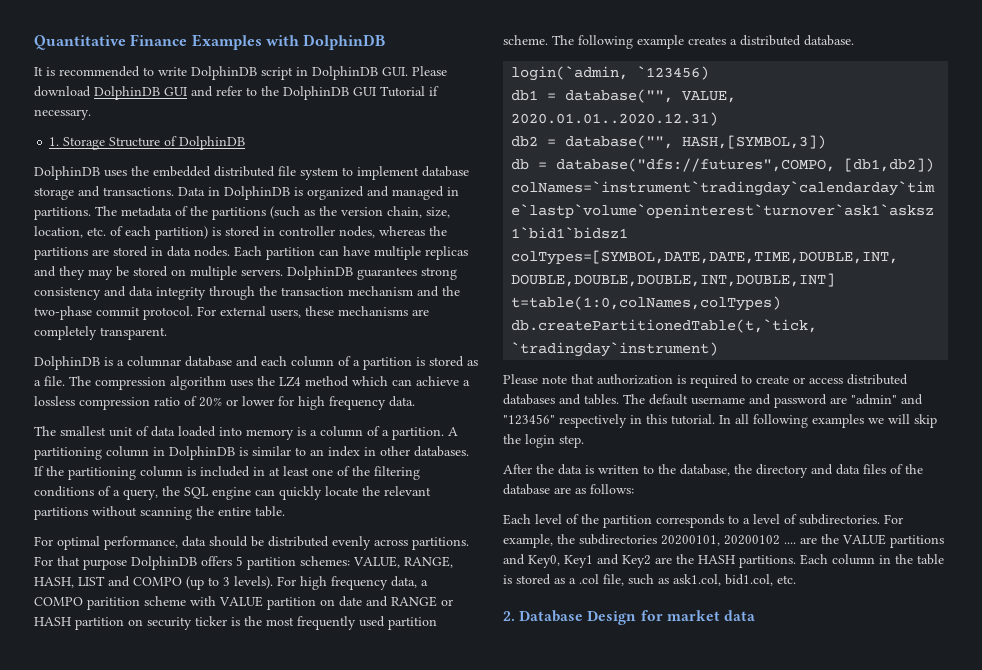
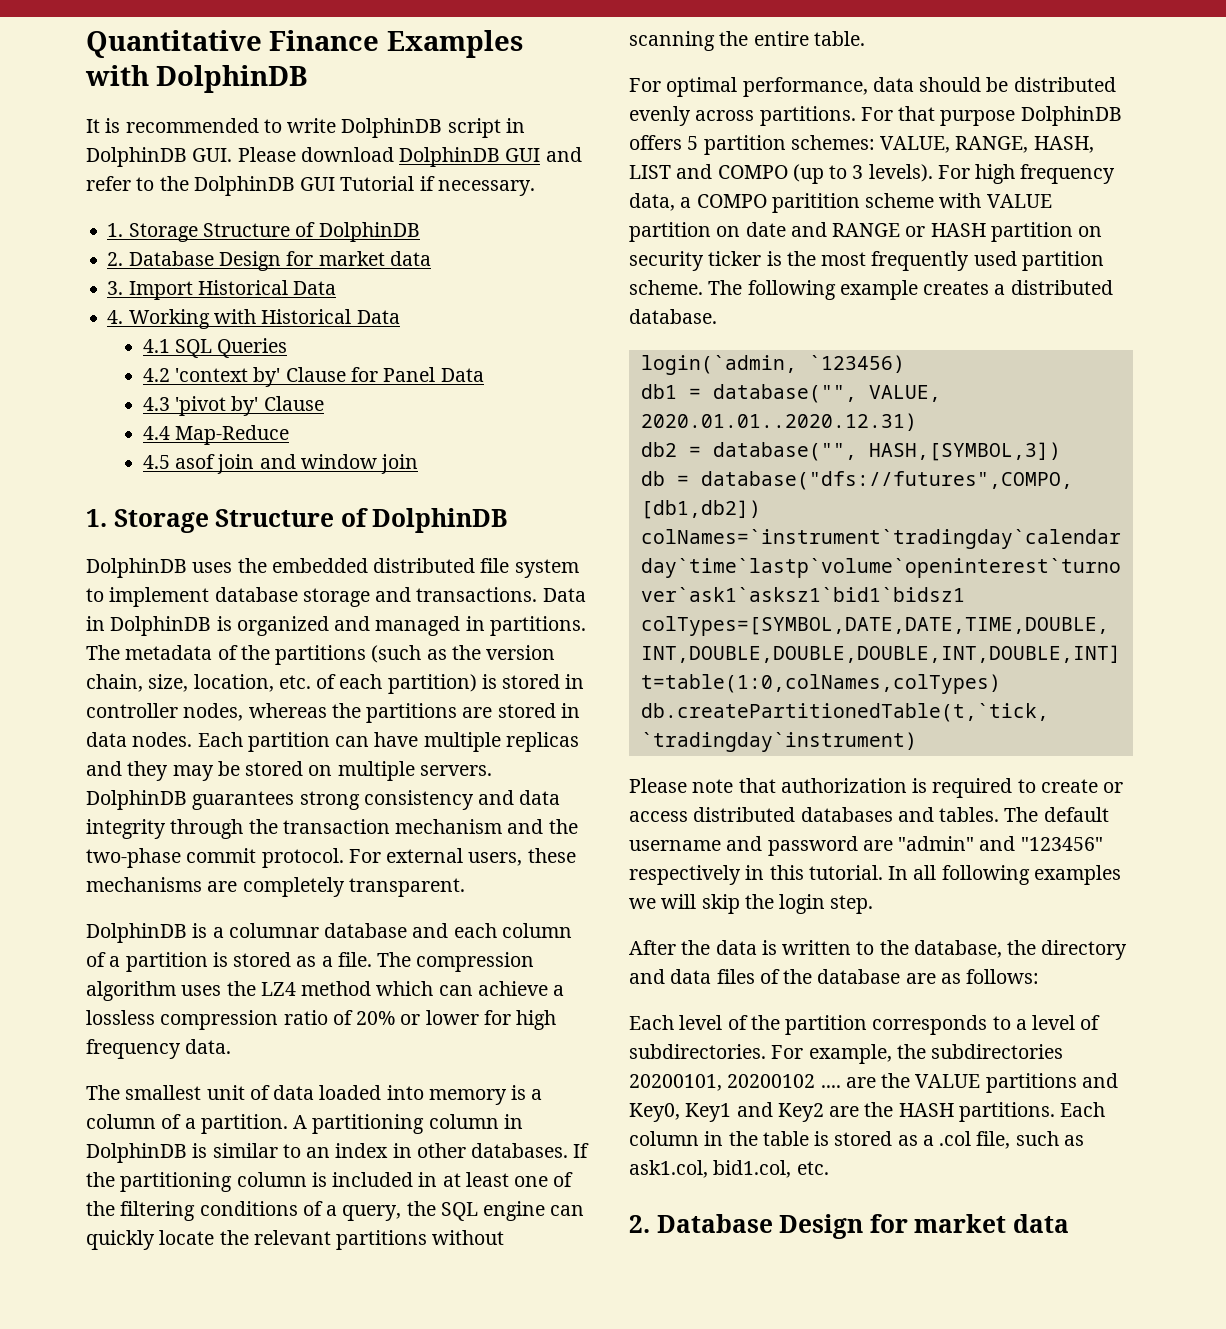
(246, 143) none -> [107,251,431,271] [107,280,337,300] [107,309,400,329] [142,338,288,358] [142,367,484,387] [142,396,324,416] [142,425,290,445] [142,454,419,474] [86,508,508,533] // 2. Database Design for market data // 3. Import Historical Data // 4. Working with Historical Data // 4.1 SQL Queries // 4.2 'context by' Clause for Panel Data // 4.3 'pivot by' Clause // 4.4 Map-Reduce // 4.5 asof join and window join // 1. Storage Structure of DolphinDB

